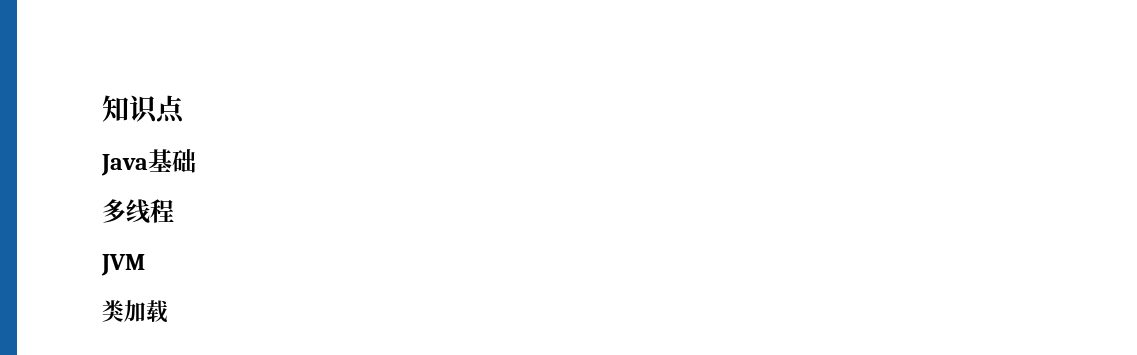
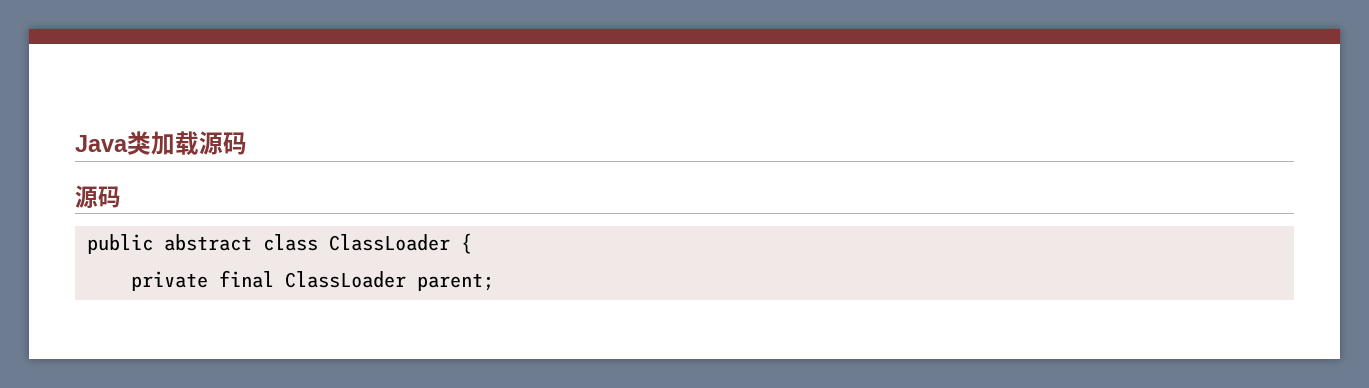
[102,95,185,124] [101,149,196,176] [102,199,174,224] [101,254,145,276] [102,300,168,323] 知识点 // Java基础 // 多线程 // JVM // 类加载 -> [75,131,247,156] [75,185,121,209] [87,233,473,254] [131,270,495,291] Java类加载源码 // 源码 // public abstract class ClassLoader { // private final ClassLoader parent;

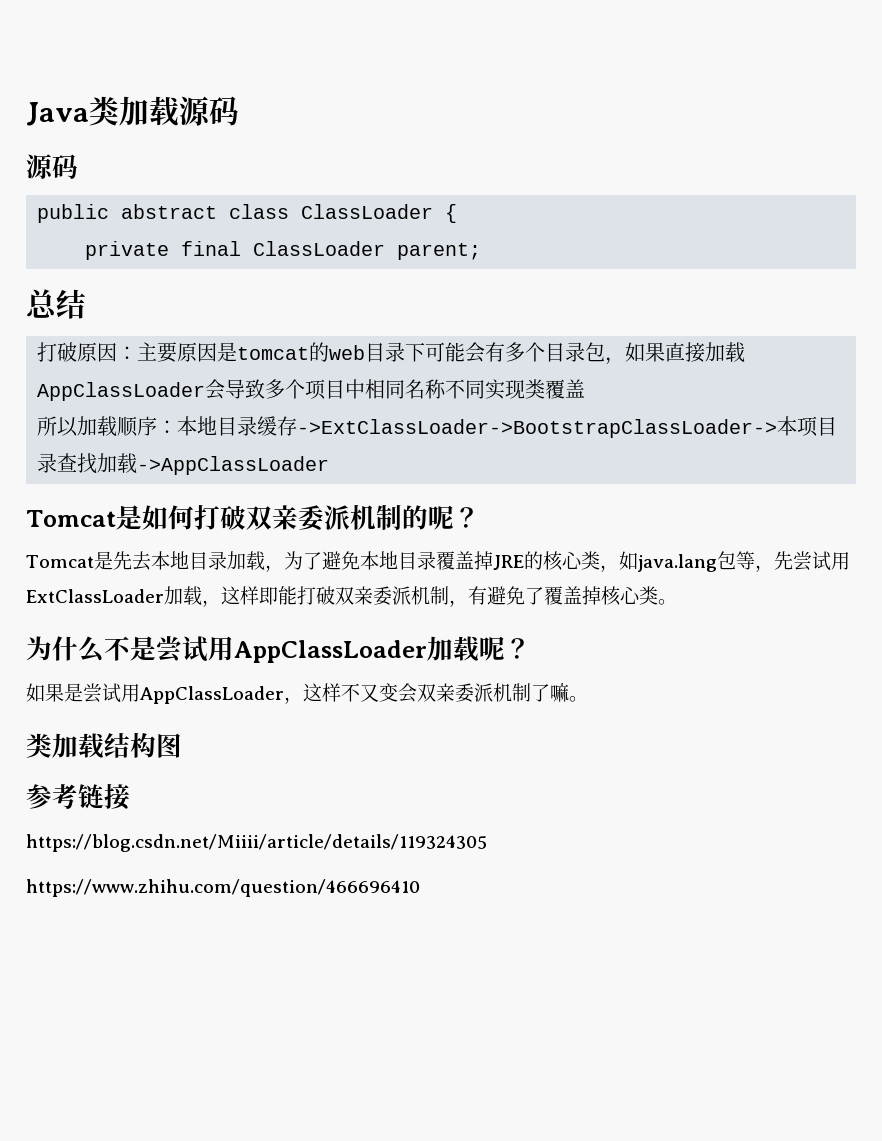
(495, 282) none -> [26,289,86,319] [37,342,746,365] [37,379,586,401] [37,416,838,438] [37,453,330,475] [26,504,480,531] [26,551,850,572] [26,586,677,607] [26,636,531,663] [26,683,588,704] [26,732,182,759] [26,784,130,810] [26,834,487,852] [26,879,420,897] // 总结 // 打破原因：主要原因是tomcat的web目录下可能会有多个目录包，如果直接加载AppClassLoader会导致多个项目中相同名称不同实现类覆盖 // 所以加载顺序：本地目录缓存->ExtClassLoader->BootstrapClassLoader->本项目录查找加载->AppClassLoader // Tomcat是如何打破双亲委派机制的呢？ // Tomcat是先去本地目录加载，为了避免本地目录覆盖掉JRE的核心类，如java.lang包等，先尝试用ExtClassLoader加载，这样即能打破双亲委派机制，有避免了覆盖掉核心类。 // 为什么不是尝试用AppClassLoader加载呢？ // 如果是尝试用AppClassLoader，这样不又变会双亲委派机制了嘛。 // 类加载结构图 // 参考链接 // https://blog.csdn.net/Miiii/article/details/119324305 // https://www.zhihu.com/question/466696410

